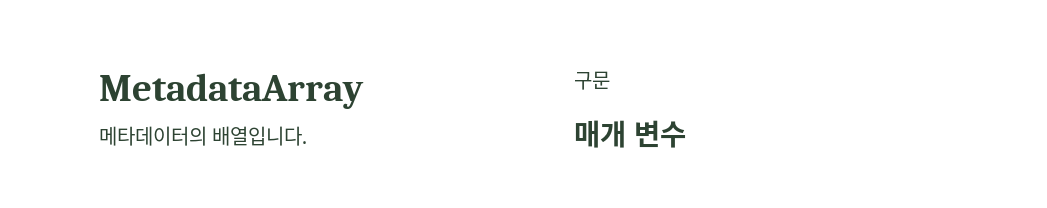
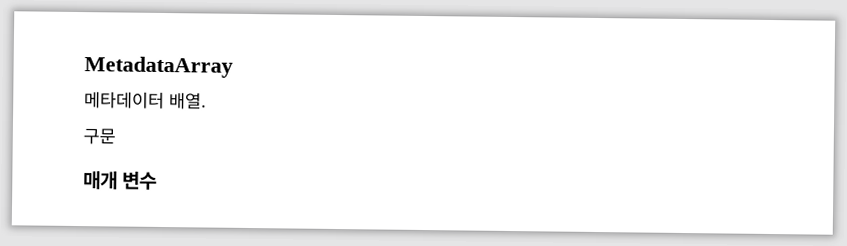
[99,126,308,146] 메타데이터의 배열입니다. -> [84,91,207,110] 메타데이터 배열.

